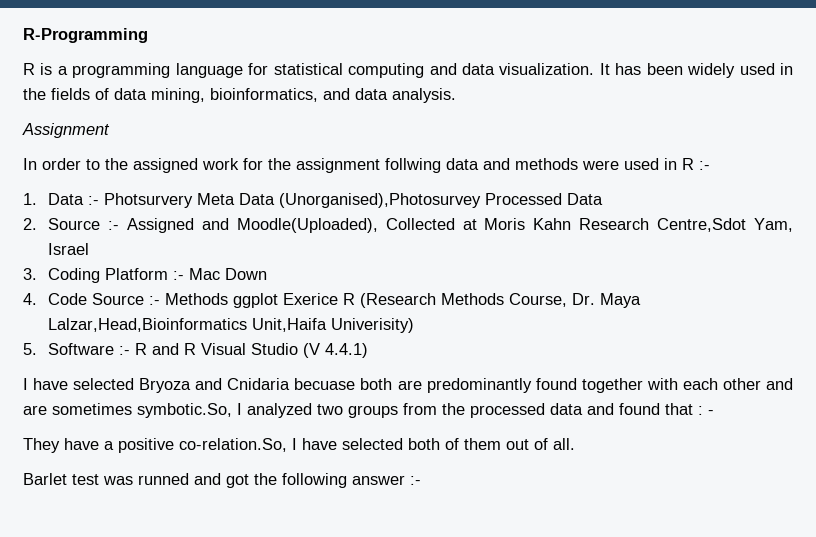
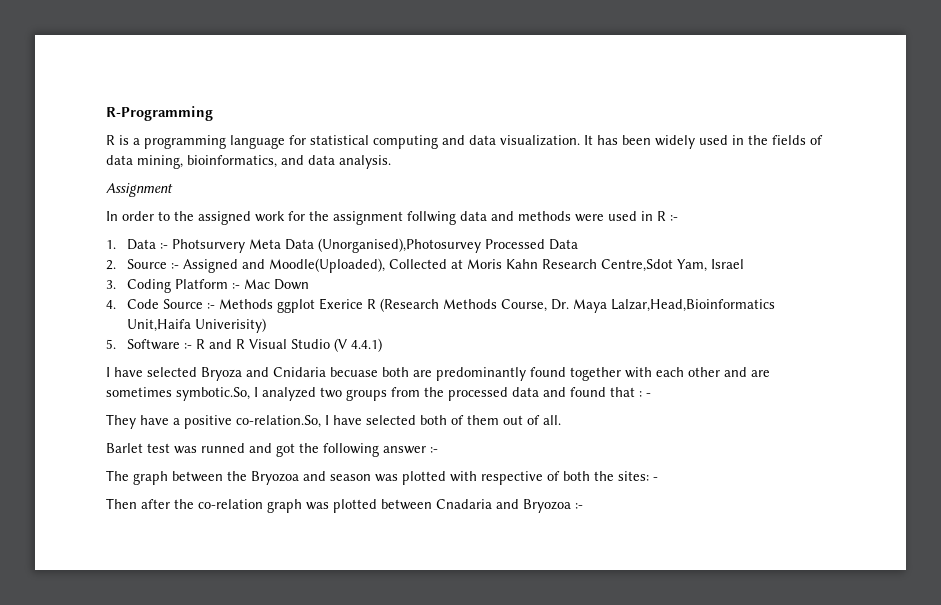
(421, 480) none -> [106,470,658,485] [106,498,583,513] // The graph between the Bryozoa and season was plotted with respective of both the sites: - // Then after the co-relation graph was plotted between Cnadaria and Bryozoa :-

